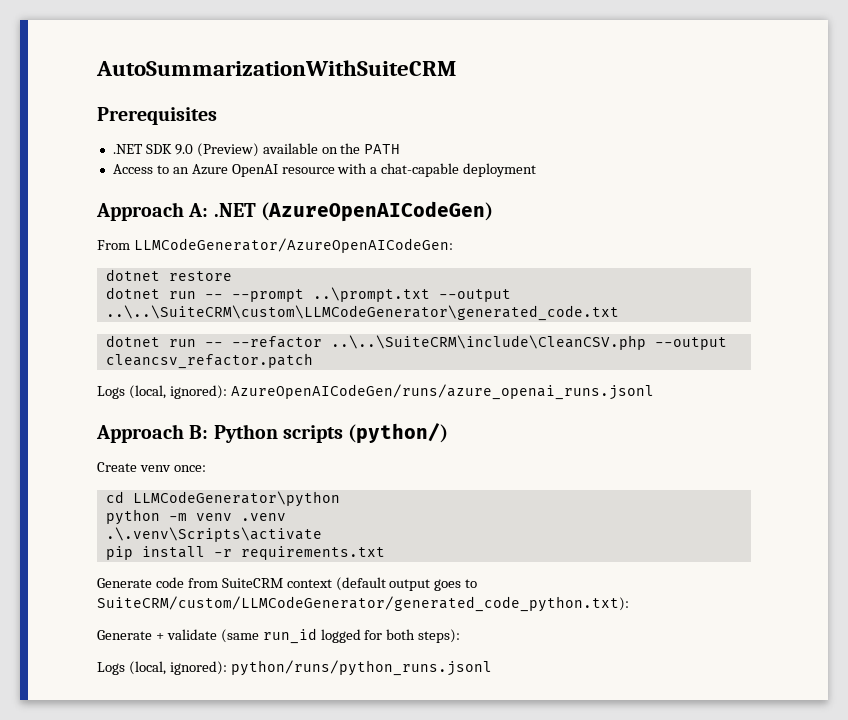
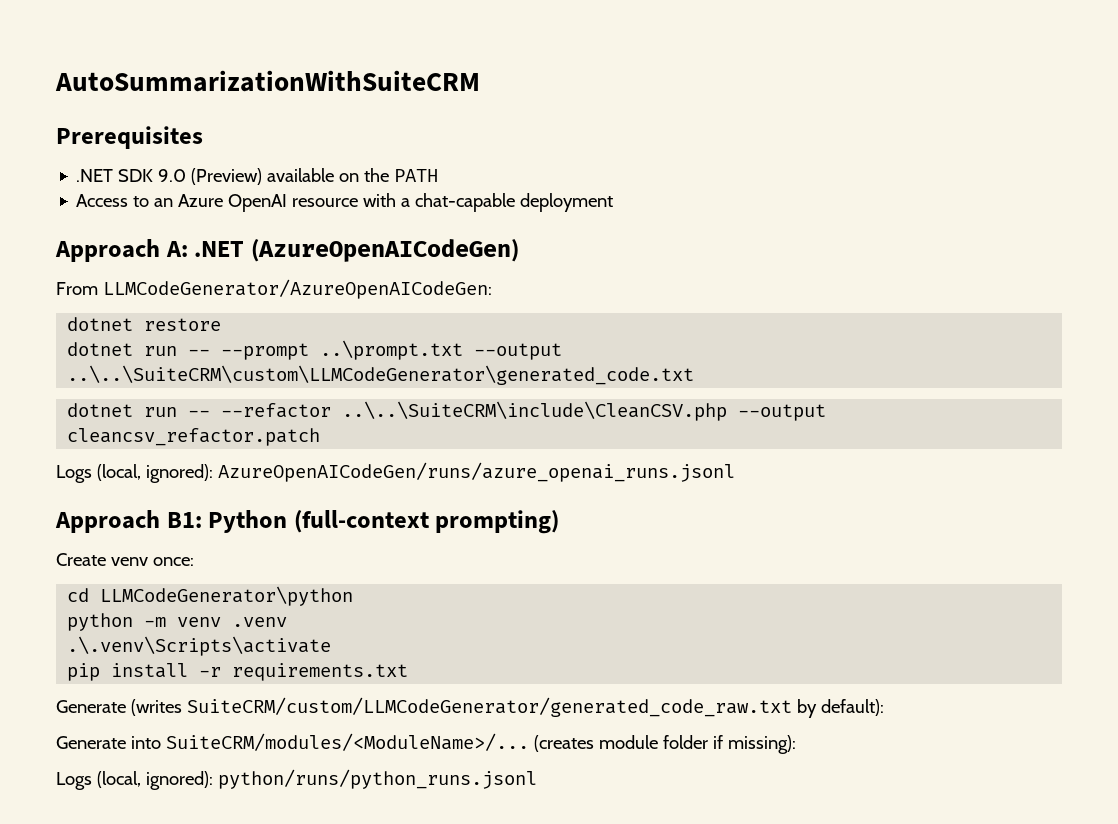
[189,423,449,444] B: Python scripts (python/) -> [166,510,560,534] B1: Python (full-context prompting)
[155,577,478,591] [97,596,629,612] [97,628,461,644] code from SuiteCRM context (default output goes to SuiteCRM/custom/LLMCodeGenerator/generated_code_python.txt): // Generate + validate (same run_id logged for both steps): -> [130,697,884,718] [56,733,796,754] (writes SuiteCRM/custom/LLMCodeGenerator/generated_code_raw.txt by default): // Generate into SuiteCRM/modules/<ModuleName>/... (creates module folder if missing):

